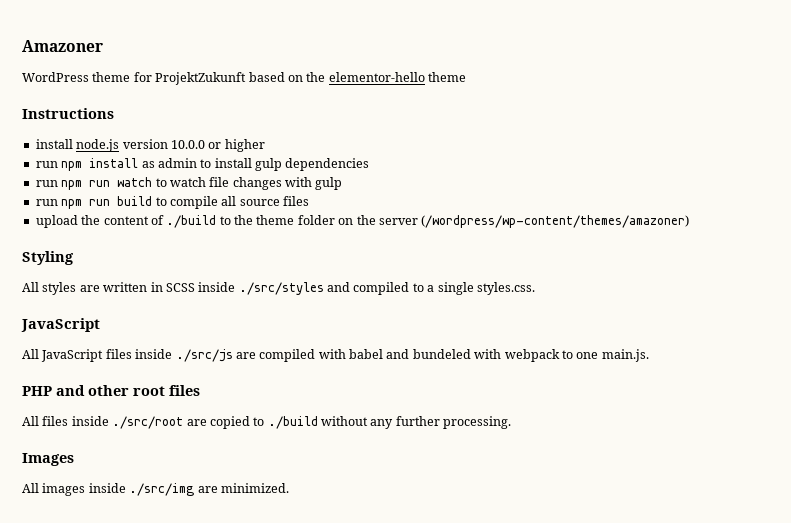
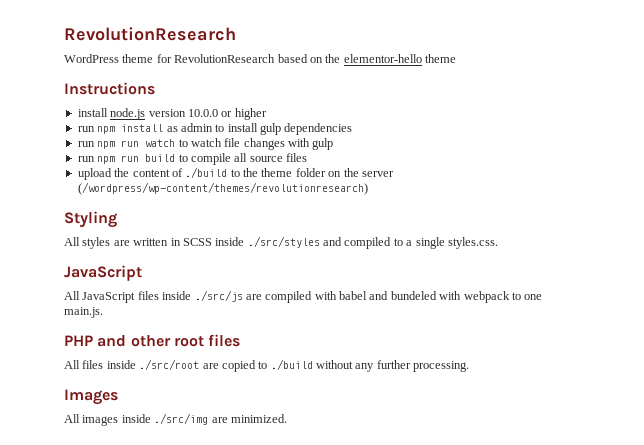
[22,40,103,52] Amazoner -> [64,27,236,41] RevolutionResearch
[155,72,247,85] ProjektZukunft -> [174,54,276,63] RevolutionResearch
[421,215,690,228] (/wordpress/wp-content/themes/amazoner) -> [77,182,368,195] (/wordpress/wp-content/themes/revolutionresearch)

